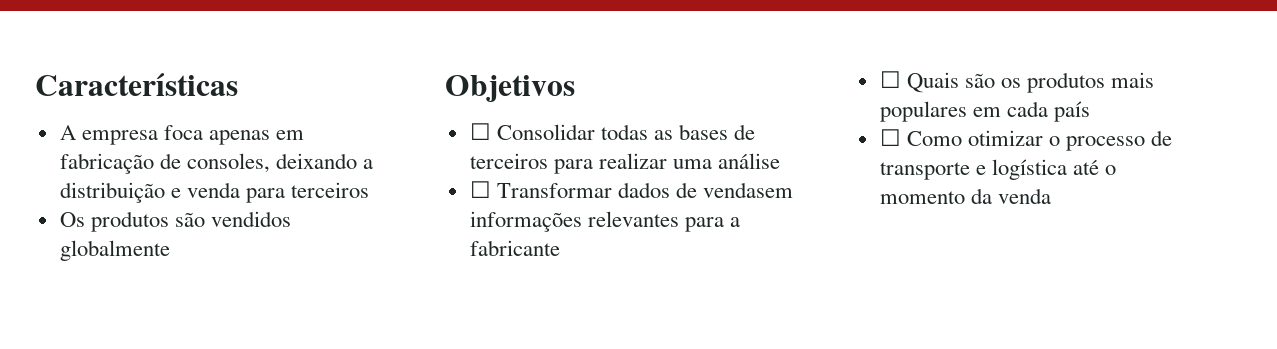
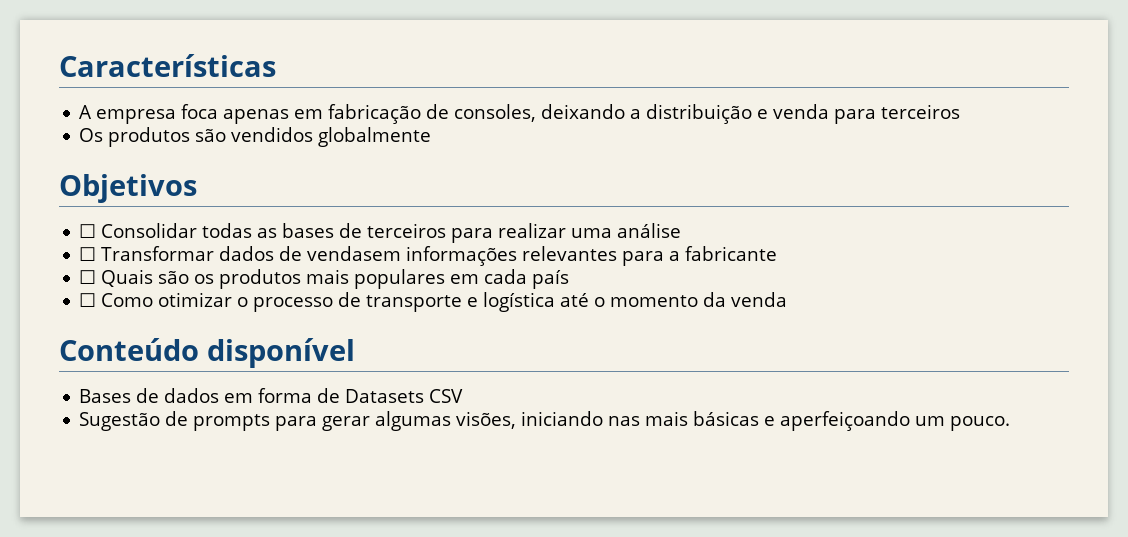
(1051, 196) none -> [59,338,355,368] [79,388,464,403] [79,411,1011,431] // Conteúdo disponível // Bases de dados em forma de Datasets CSV // Sugestão de prompts para gerar algumas visões, iniciando nas mais básicas e aperfeiçoando um pouco.

